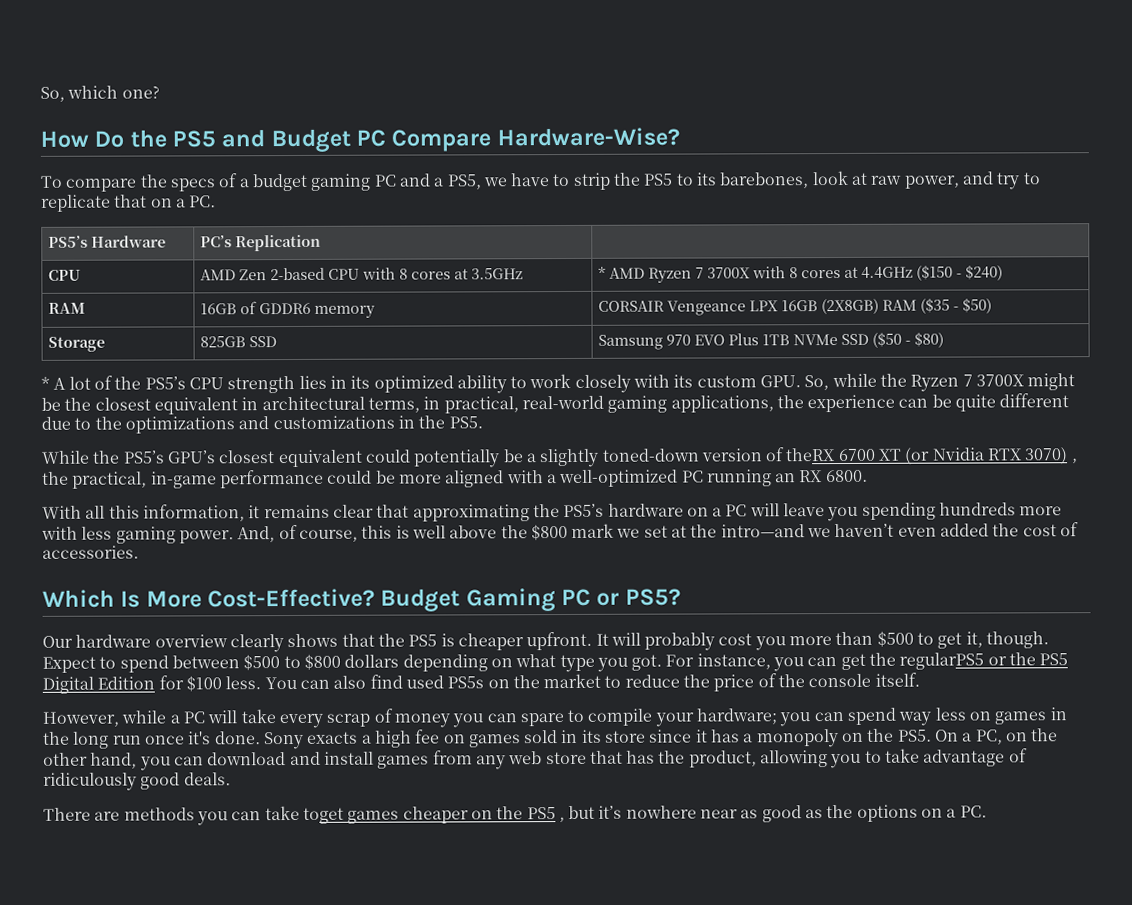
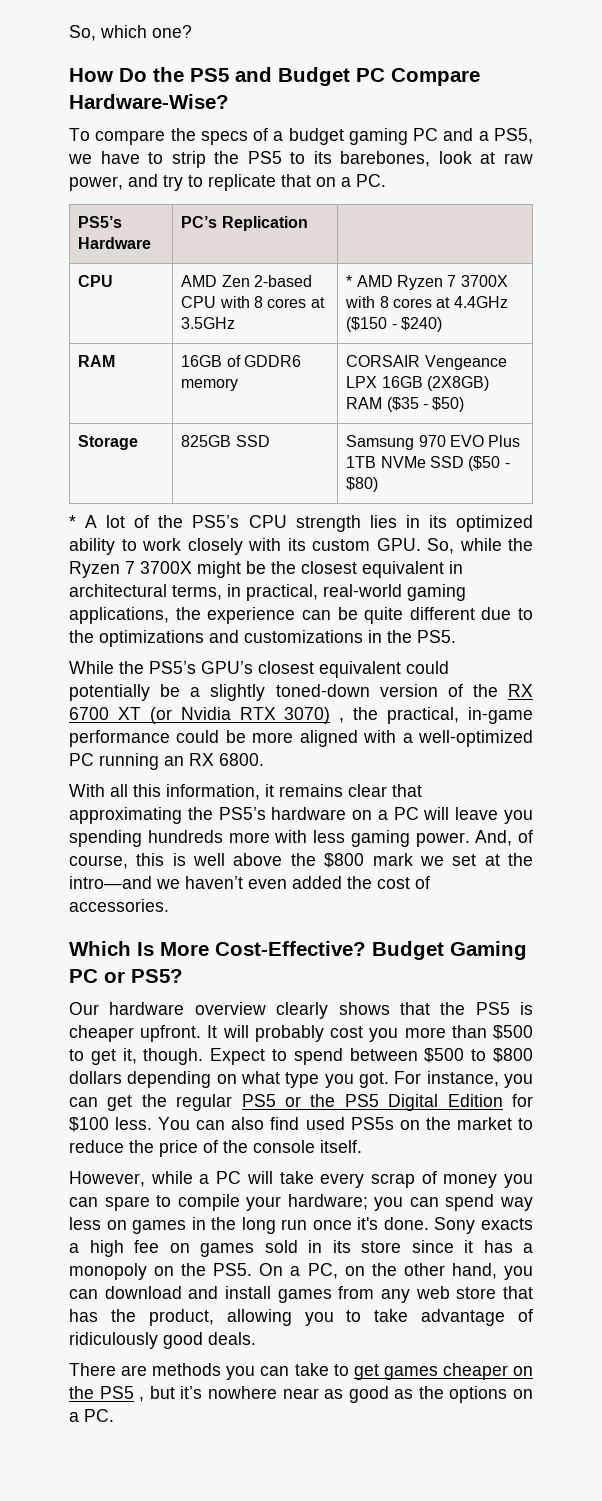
[785,448,836,462] theRX -> [472,684,533,697] the RX
[899,652,985,670] regularPS5 -> [176,1094,276,1111] regular PS5
[302,807,344,824] toget -> [333,1364,379,1380] to get

